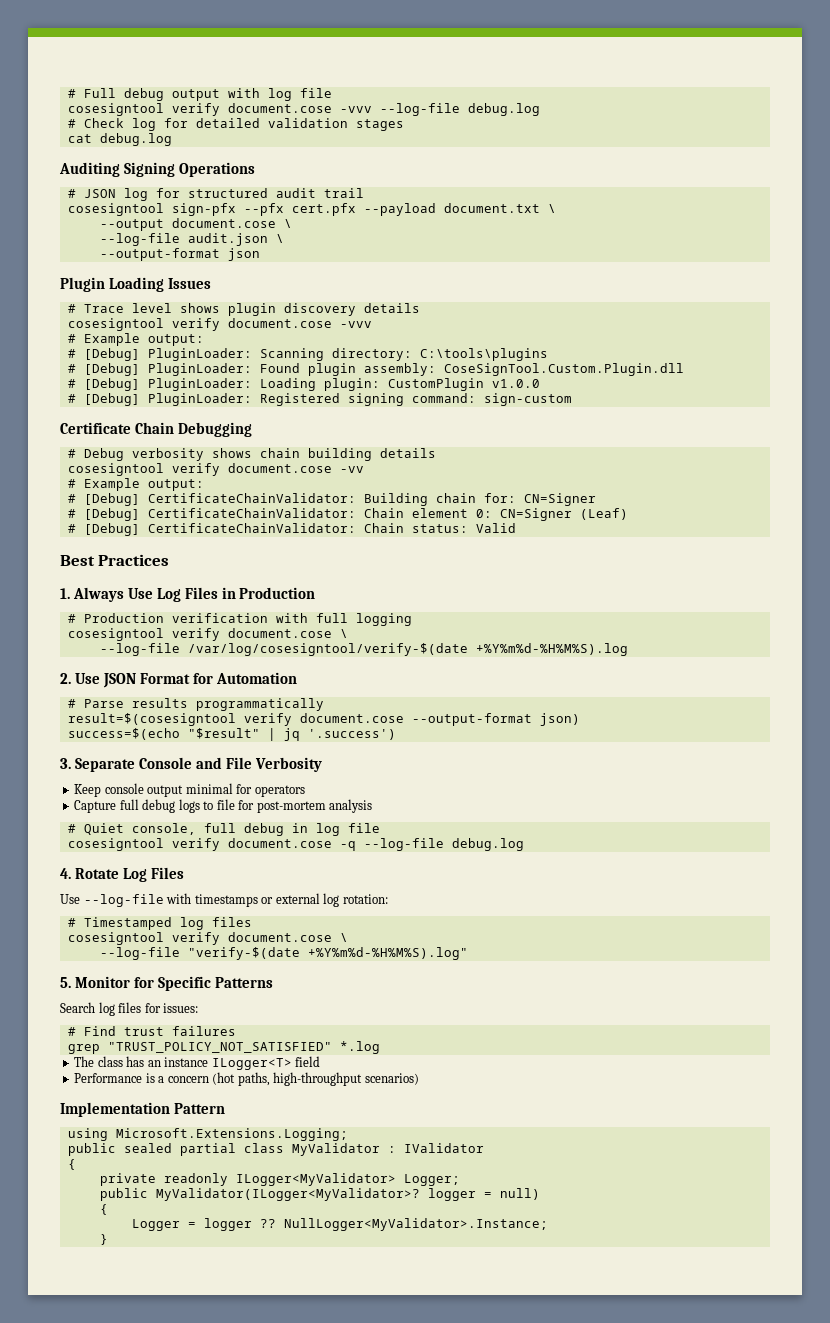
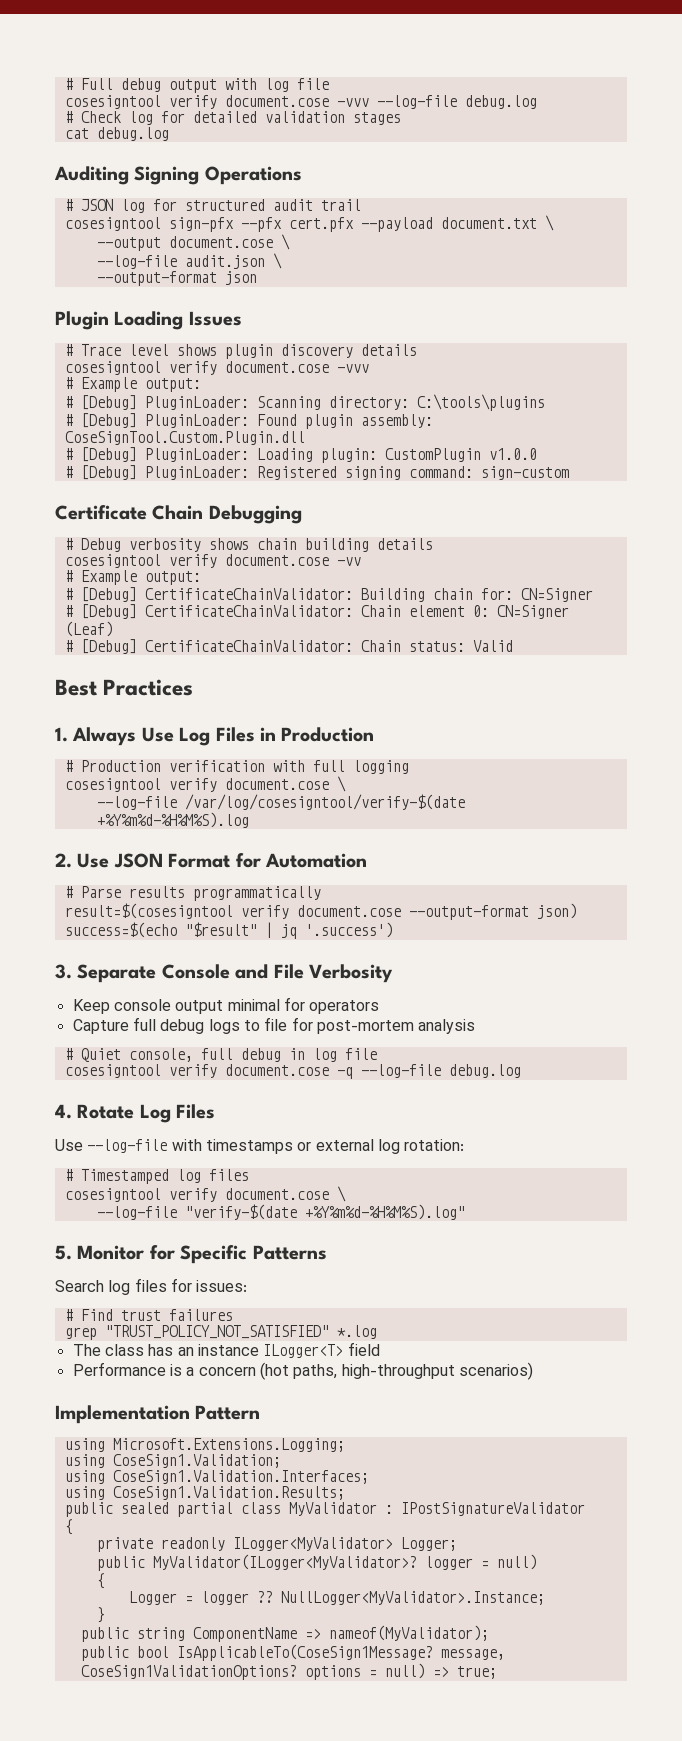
(348, 1134) none -> [64,1454,281,1468] [64,1470,369,1484] [64,1486,345,1500] // using CoseSign1.Validation; // using CoseSign1.Validation.Interfaces; // using CoseSign1.Validation.Results;
[403,1143,484,1153] IValidator -> [400,1502,585,1516] IPostSignatureValidator
(108, 1239) none -> [80,1625,489,1642] [80,1644,505,1661] [80,1663,497,1680] // public string ComponentName => nameof(MyValidator); // public bool IsApplicableTo(CoseSign1Message? message, CoseSign1ValidationOptions? options = null) => true;

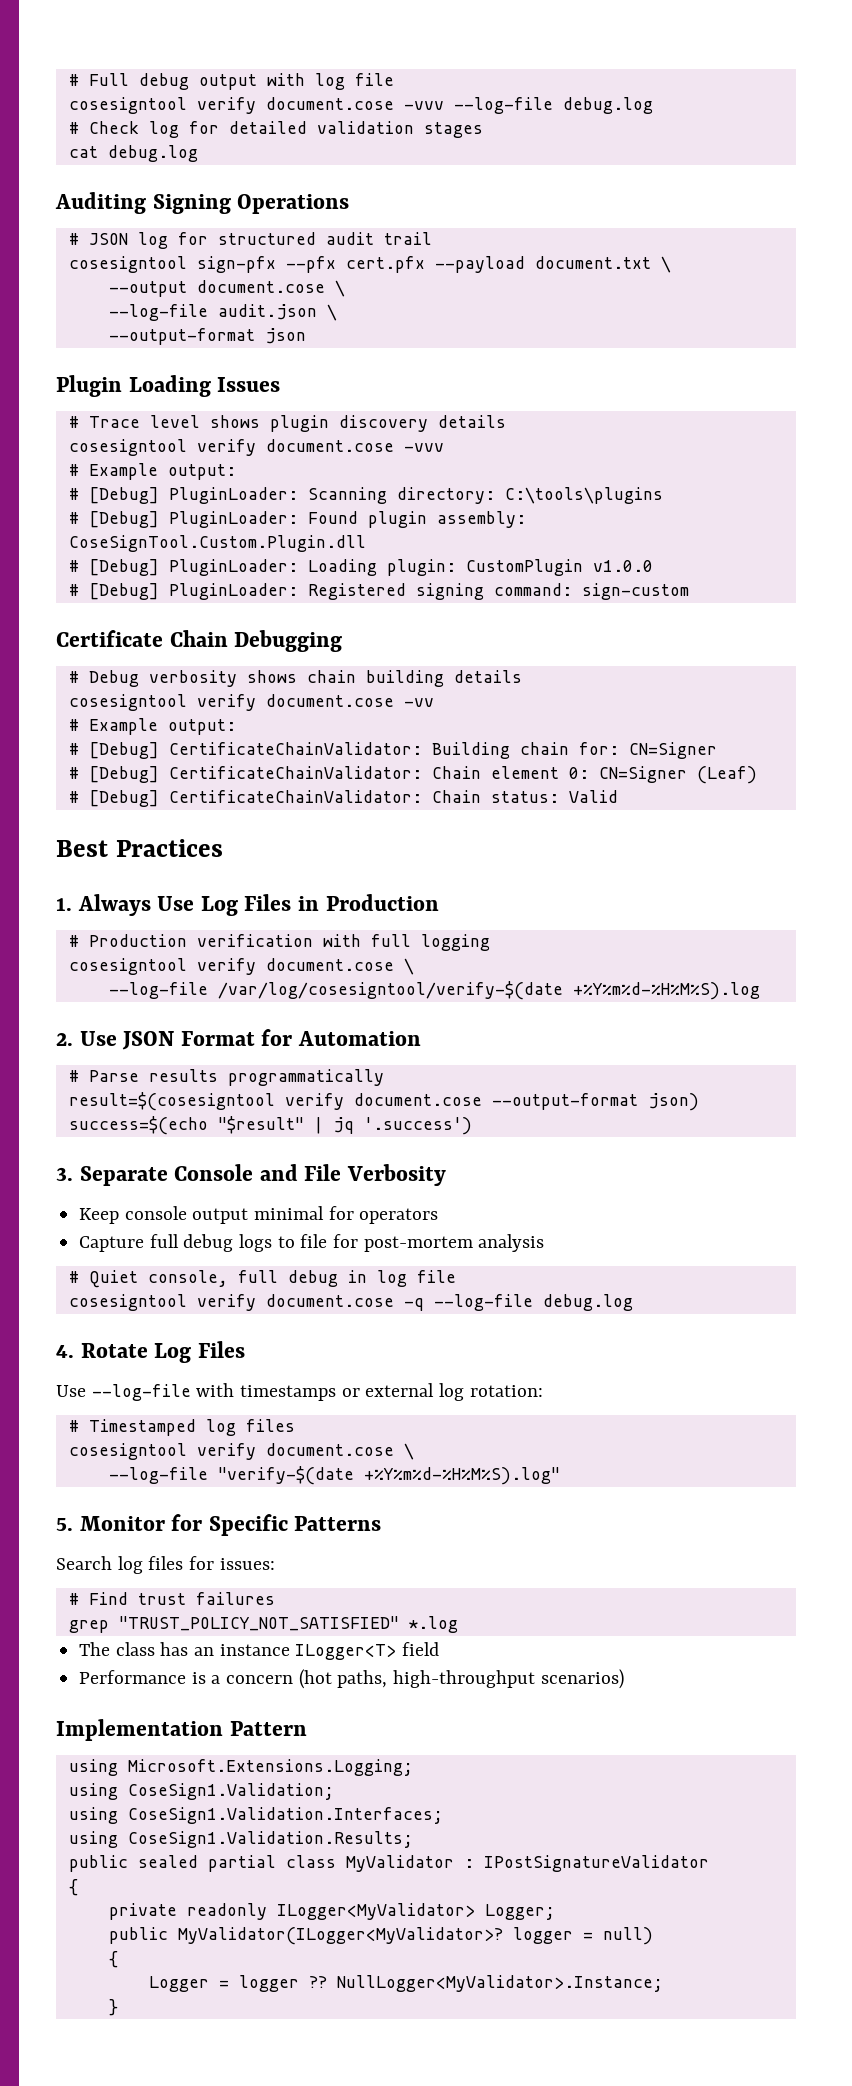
[80,1625,489,1642] [80,1644,505,1661] [80,1663,497,1680] // public string ComponentName => nameof(MyValidator); // public bool IsApplicableTo(CoseSign1Message? message, CoseSign1ValidationOptions? options = null) => true; -> (118, 2007) none

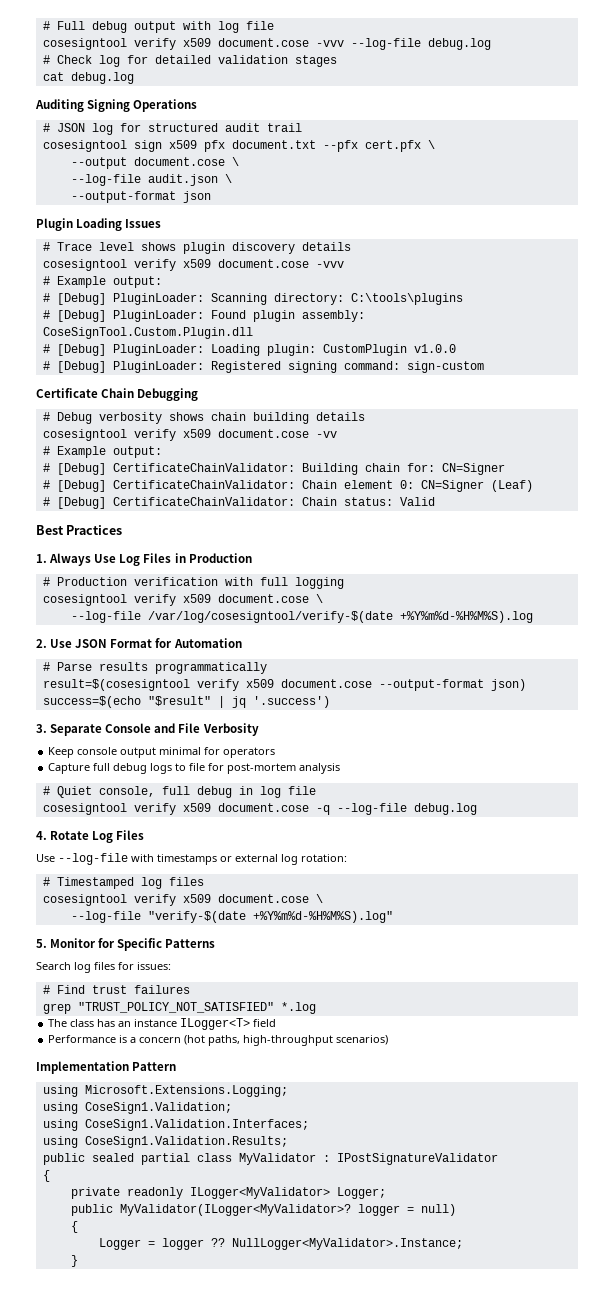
(256, 105) none -> [182,38,211,47] x509
[196,256,651,273] sign-pfx --pfx cert.pfx --payload document.txt -> [133,140,421,152] sign x509 pfx document.txt --pfx cert.pfx
(256, 447) none -> [182,259,211,268] x509
(256, 702) none -> [182,429,211,438] x509
(256, 966) none -> [182,594,211,603] x509
(344, 1101) none -> [245,679,274,688] x509
(256, 1302) none -> [182,803,211,812] x509
(256, 1451) none -> [182,894,211,903] x509

